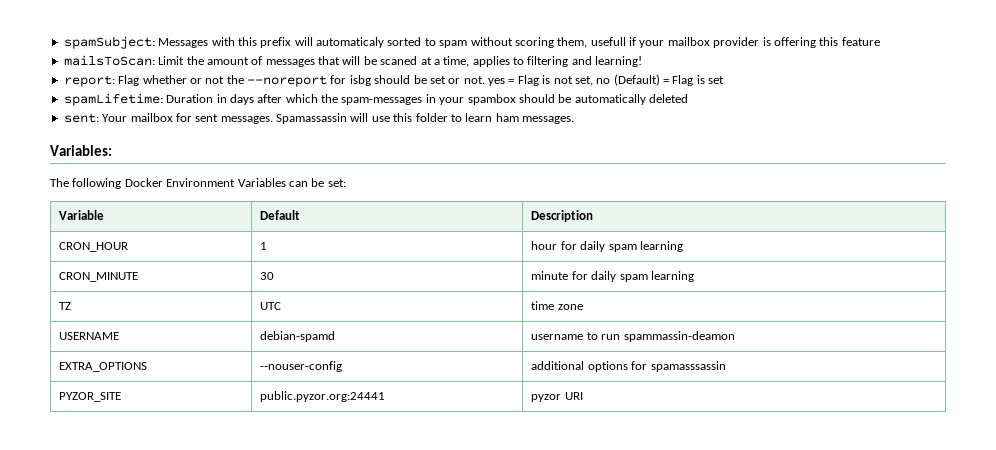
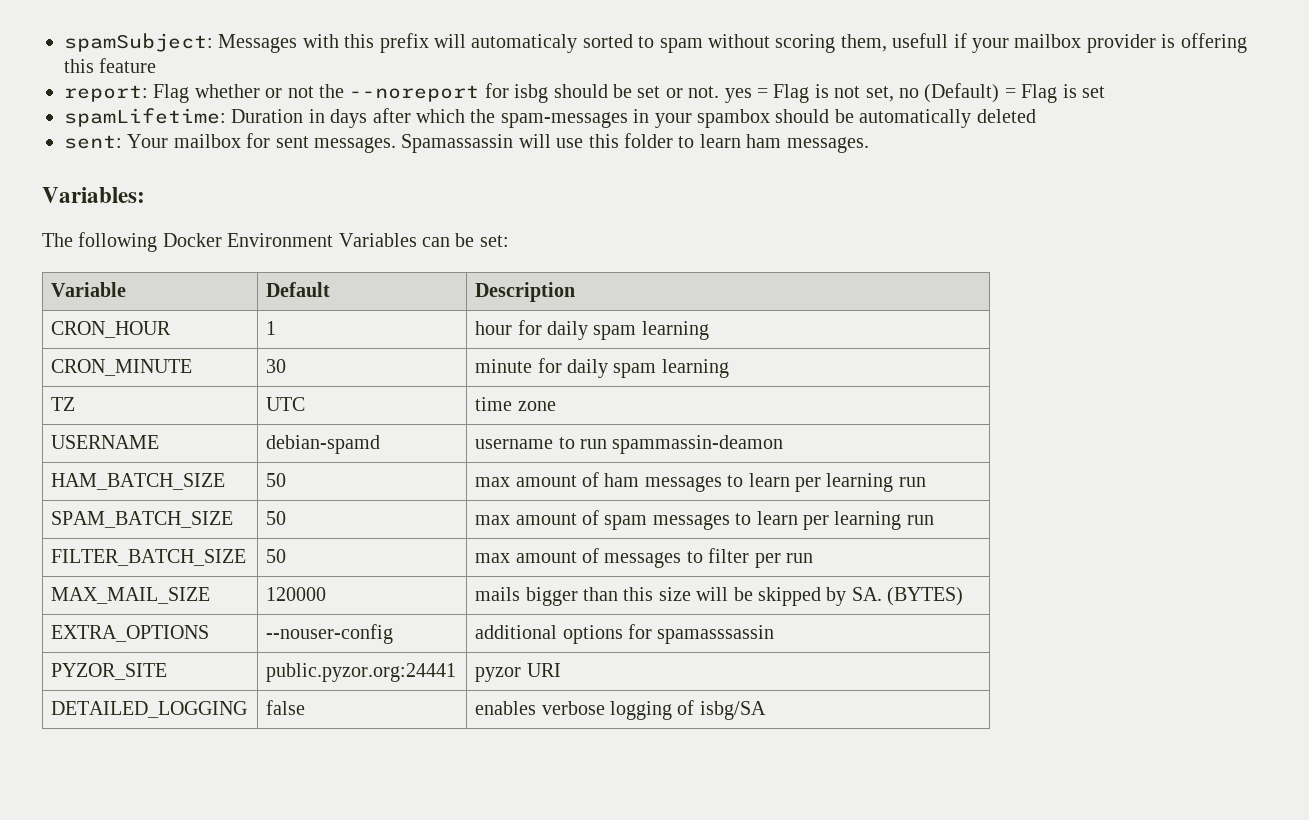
[63,55,643,67] // mailsToScan: Limit the amount of messages that will be scaned at a time, applies to filtering and learning! -> (157, 65) none
(735, 336) none -> [51,473,226,490] [266,473,287,487] [475,472,926,492] [51,511,234,528] [266,511,287,525] [475,510,934,530] [51,549,247,566] [266,549,287,563] [475,548,813,568] [51,587,211,604] [266,587,327,601] [475,587,964,606] // HAM_BATCH_SIZE | 50 | max amount of ham messages to learn per learning run // SPAM_BATCH_SIZE | 50 | max amount of spam messages to learn per learning run // FILTER_BATCH_SIZE | 50 | max amount of messages to filter per run // MAX_MAIL_SIZE | 120000 | mails bigger than this size will be skipped by SA. (BYTES)
(583, 396) none -> [51,701,248,718] [266,700,306,715] [475,700,766,720] // DETAILED_LOGGING | false | enables verbose logging of isbg/SA

